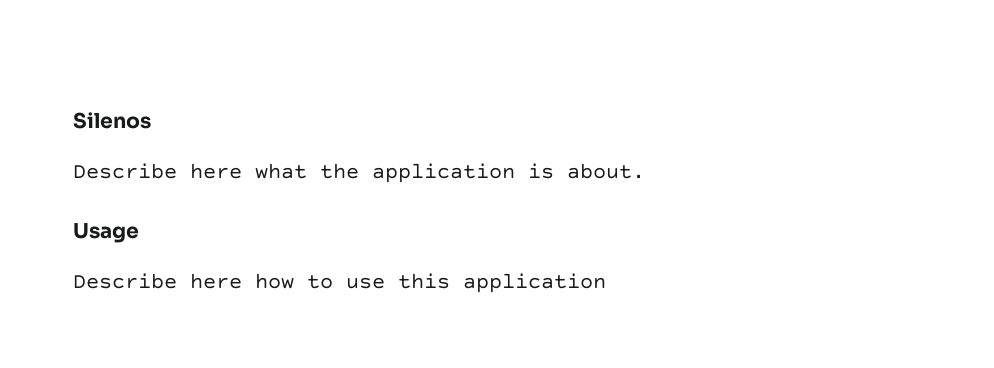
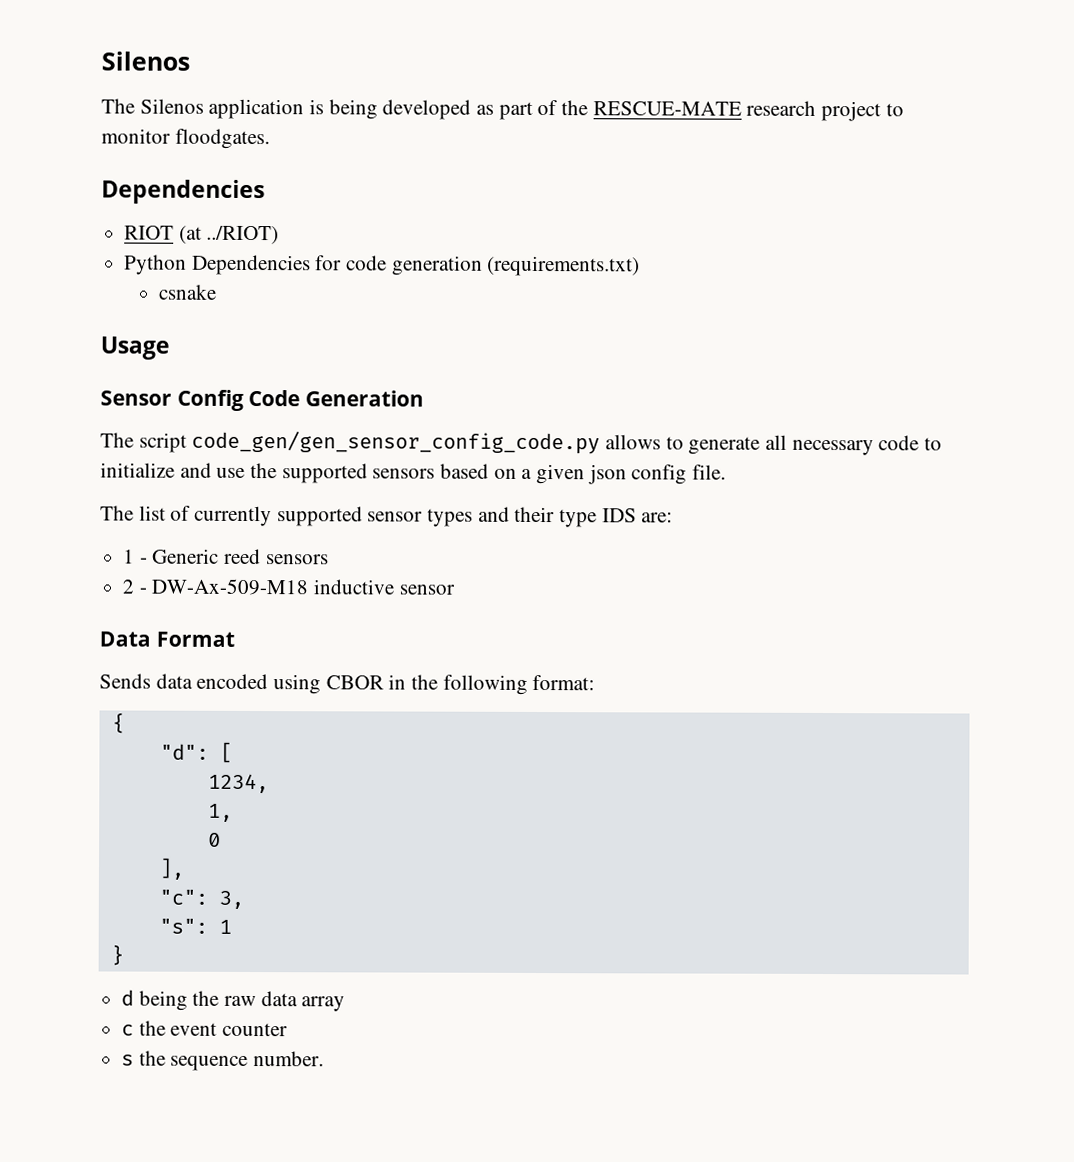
[73,163,645,183] [73,223,139,243] [73,273,606,293] Describe here what the application is about. // Usage // Describe here how to use this application -> [101,98,904,122] [101,128,270,150] [101,179,265,205] [124,225,280,245] [124,254,641,277] [157,284,217,300] [100,336,170,360] [100,389,425,411] [100,430,943,456] [100,462,727,485] [100,505,674,528] [123,548,329,565] [122,578,455,596] [99,631,235,647] [99,673,596,695] [111,712,125,734] [159,741,233,763] [207,773,269,794] [207,803,233,822] [207,832,221,847] [158,857,185,880] [158,889,244,909] [158,918,232,934] [110,944,124,966] [121,989,346,1012] [121,1020,289,1037] [121,1050,325,1071] The Silenos application is being developed as part of the RESCUE-MATE research project to monitor floodgates. // Dependencies // RIOT (at ../RIOT) // Python Dependencies for code generation (requirements.txt) // csnake // Usage // Sensor Config Code Generation // The script code_gen/gen_sensor_config_code.py allows to generate all necessary code to initialize and use the supported sensors based on a given json config file. // The list of currently supported sensor types and their type IDS are: // 1 - Generic reed sensors // 2 - DW-Ax-509-M18 inductive sensor // Data Format // Sends data encoded using CBOR in the following format: // { // "d": [ // 1234, // 1, // 0 // ], // "c": 3, // "s": 1 // } // d being the raw data array // c the event counter // s the sequence number.

